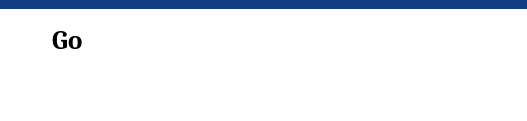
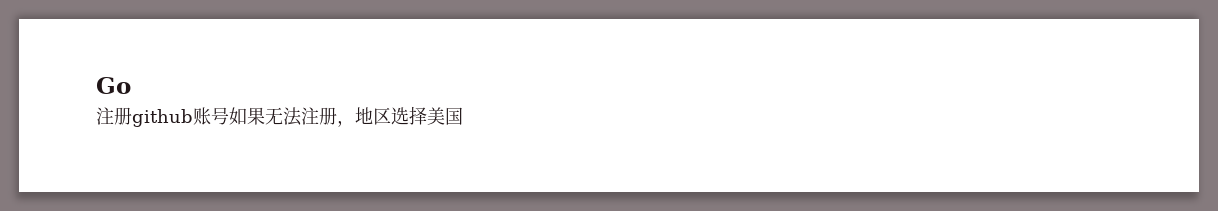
(82, 40) none -> [96,106,463,127] // 注册github账号如果无法注册，地区选择美国

